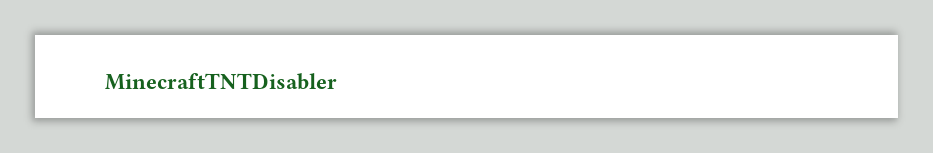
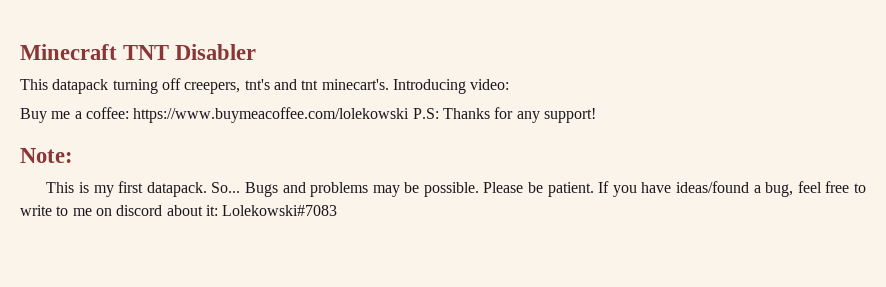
[105,73,337,90] MinecraftTNTDisabler -> [20,44,257,60] [20,78,510,94] [20,107,596,123] [20,148,73,163] [46,181,866,197] [20,205,338,216] Minecraft TNT Disabler // This datapack turning off creepers, tnt's and tnt minecart's. Introducing video: // Buy me a coffee: https://www.buymeacoffee.com/lolekowski P.S: Thanks for any support! // Note: // This is my first datapack. So... Bugs and problems may be possible. Please be patient. If you have ideas/found a bug, feel free to write to me on discord about it: Lolekowski#7083

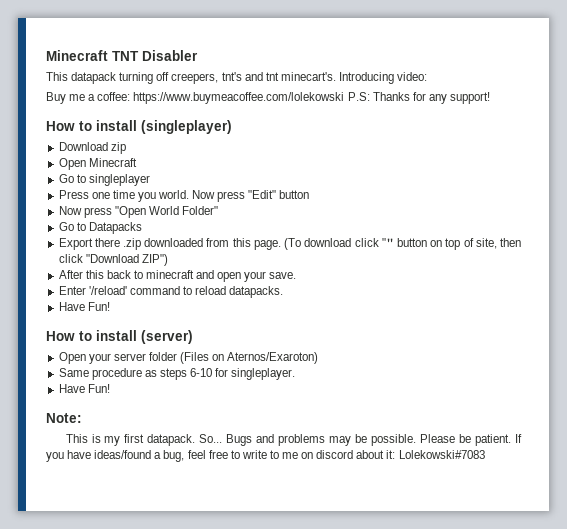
(596, 115) none -> [46,120,232,134] [58,142,126,154] [58,158,137,170] [58,174,150,186] [58,190,310,202] [58,206,219,218] [58,222,142,234] [58,238,522,250] [58,254,168,266] [58,270,297,282] [58,286,284,298] [58,302,110,311] [46,330,193,344] [58,352,319,364] [58,368,296,380] [58,384,110,393] // How to install (singleplayer) // Download zip // Open Minecraft // Go to singleplayer // Press one time you world. Now press "Edit" button // Now press "Open World Folder" // Go to Datapacks // Export there .zip downloaded from this page. (To download click "" button on top of site, then click "Download ZIP") // After this back to minecraft and open your save. // Enter '/reload' command to reload datapacks. // Have Fun! // How to install (server) // Open your server folder (Files on Aternos/Exaroton) // Same procedure as steps 6-10 for singleplayer. // Have Fun!

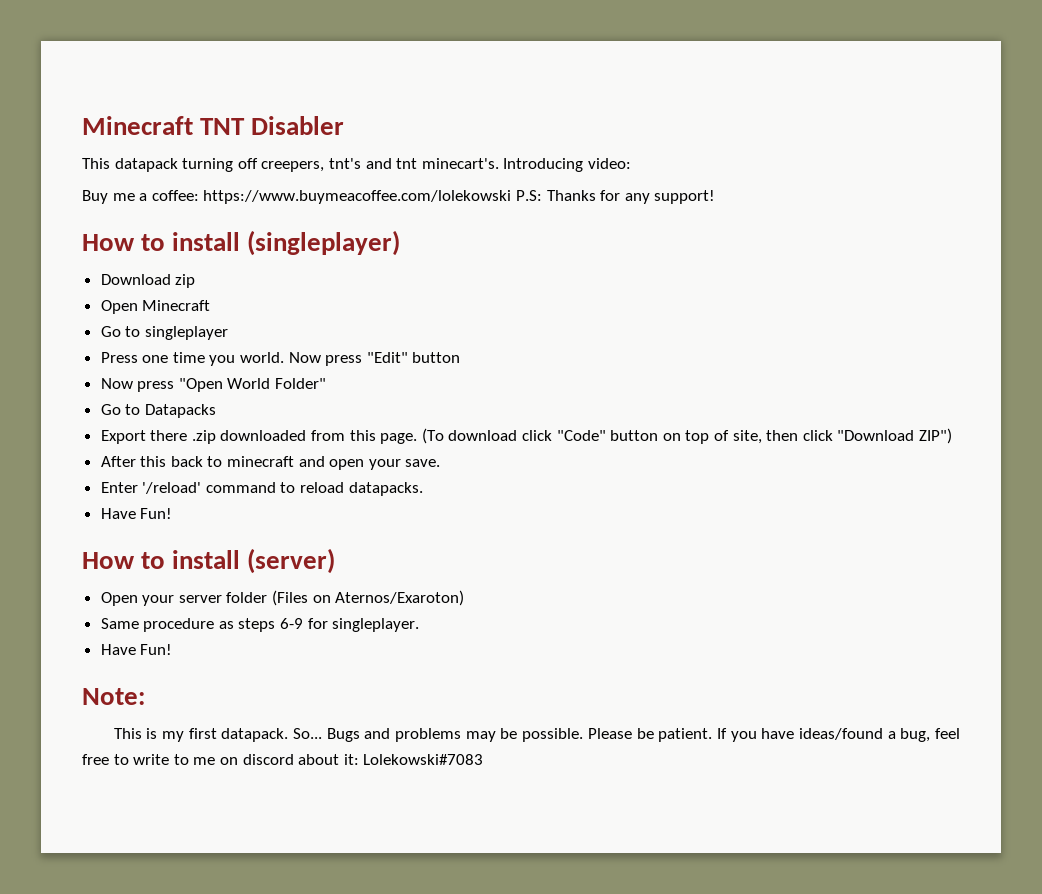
[381,238,394,247] "" -> [556,430,606,441] "Code"
[190,368,213,377] 6-10 -> [280,618,304,629] 6-9

